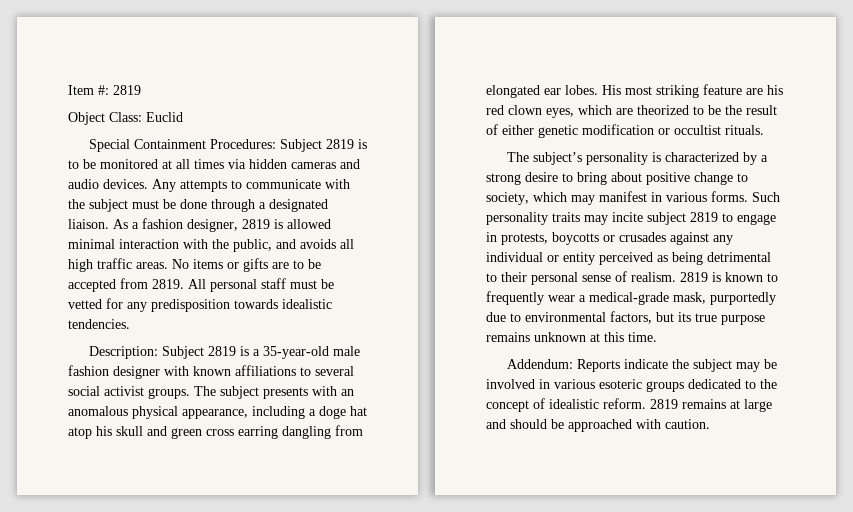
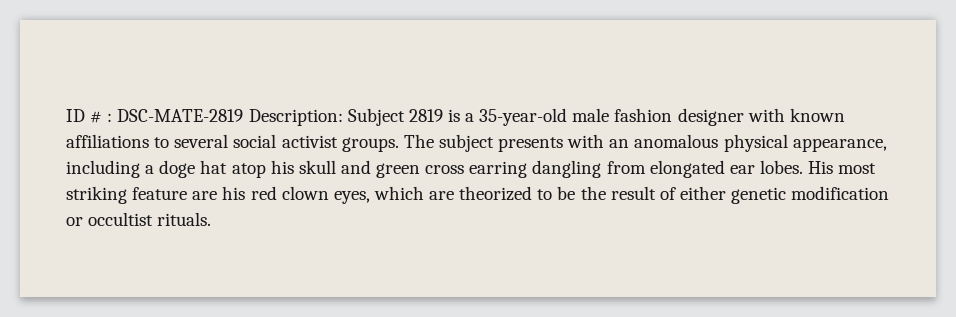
[68,85,141,95] [68,112,183,125] [88,139,367,152] [68,159,360,169] [68,179,350,192] [68,199,328,212] [68,218,331,232] [68,239,354,252] [68,258,321,272] [68,278,334,292] [68,298,332,312] [68,319,130,329] Item #: 2819 // Object Class: Euclid // Special Containment Procedures: Subject 2819 is to be monitored at all times via hidden cameras and audio devices. Any attempts to communicate with the subject must be done through a designated liaison. As a fashion designer, 2819 is allowed minimal interaction with the public, and avoids all high traffic areas. No items or gifts are to be accepted from 2819. All personal staff must be vetted for any predisposition towards idealistic tendencies. // -> [66,109,244,123] ID # : DSC-MATE-2819
[506,152,768,165] [486,172,748,185] [486,191,780,205] [486,212,776,225] [486,232,733,245] [486,252,771,265] [486,271,778,285] [486,291,776,305] [486,311,765,325] [486,332,657,342] [506,359,777,372] [486,379,777,392] [486,398,772,412] [486,419,710,432] // The subject’s personality is characterized by a strong desire to bring about positive change to society, which may manifest in various forms. Such personality traits may incite subject 2819 to engage in protests, boycotts or crusades against any individual or entity perceived as being detrimental to their personal sense of realism. 2819 is known to frequently wear a medical-grade mask, purportedly due to environmental factors, but its true purpose remains unknown at this time. // Addendum: Reports indicate the subject may be involved in various esoteric groups dedicated to the concept of idealistic reform. 2819 remains at large and should be approached with caution. -> (212, 219) none

